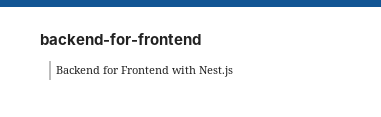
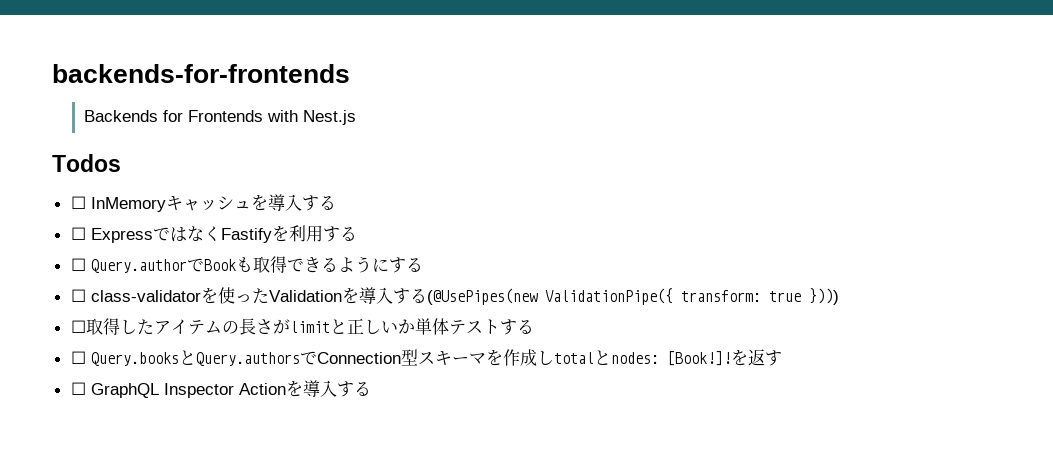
[40,33,201,45] [56,66,234,77] backend-for-frontend // Backend for Frontend with Nest.js -> [52,64,350,83] [84,110,357,125] [52,154,121,172] [70,194,336,212] [70,225,357,243] [70,256,423,273] [70,287,839,305] [70,318,534,335] [70,349,782,366] [70,380,371,398] backends-for-frontends // Backends for Frontends with Nest.js // Todos // ☐ InMemoryキャッシュを導入する // ☐ ExpressではなくFastifyを利用する // ☐ Query.authorでBookも取得できるようにする // ☐ class-validatorを使ったValidationを導入する(@UsePipes(new ValidationPipe({ transform: true }))) // ☐取得したアイテムの長さがlimitと正しいか単体テストする // ☐ Query.booksとQuery.authorsでConnection型スキーマを作成しtotalとnodes: [Book!]!を返す // ☐ GraphQL Inspector Actionを導入する

